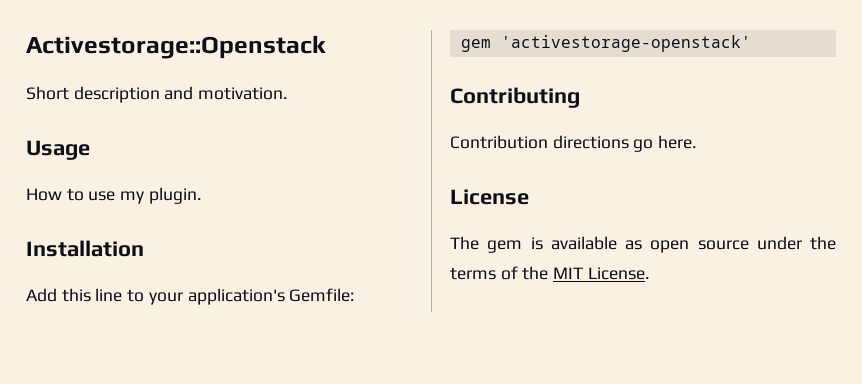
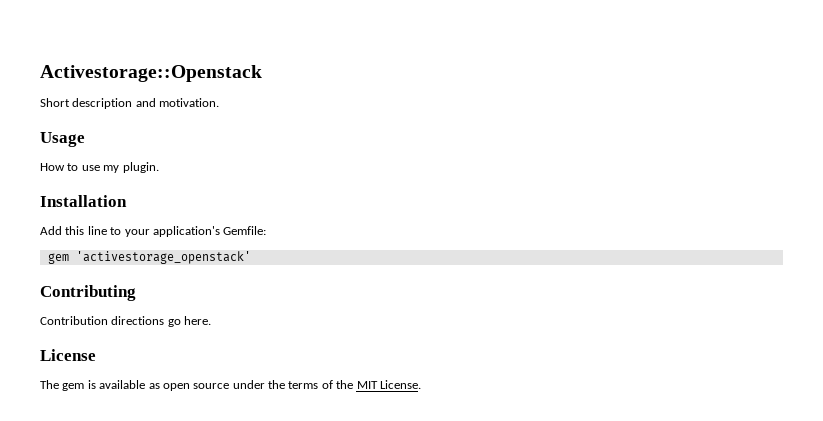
[500,35,751,52] 'activestorage-openstack' -> [75,251,251,264] 'activestorage_openstack'

